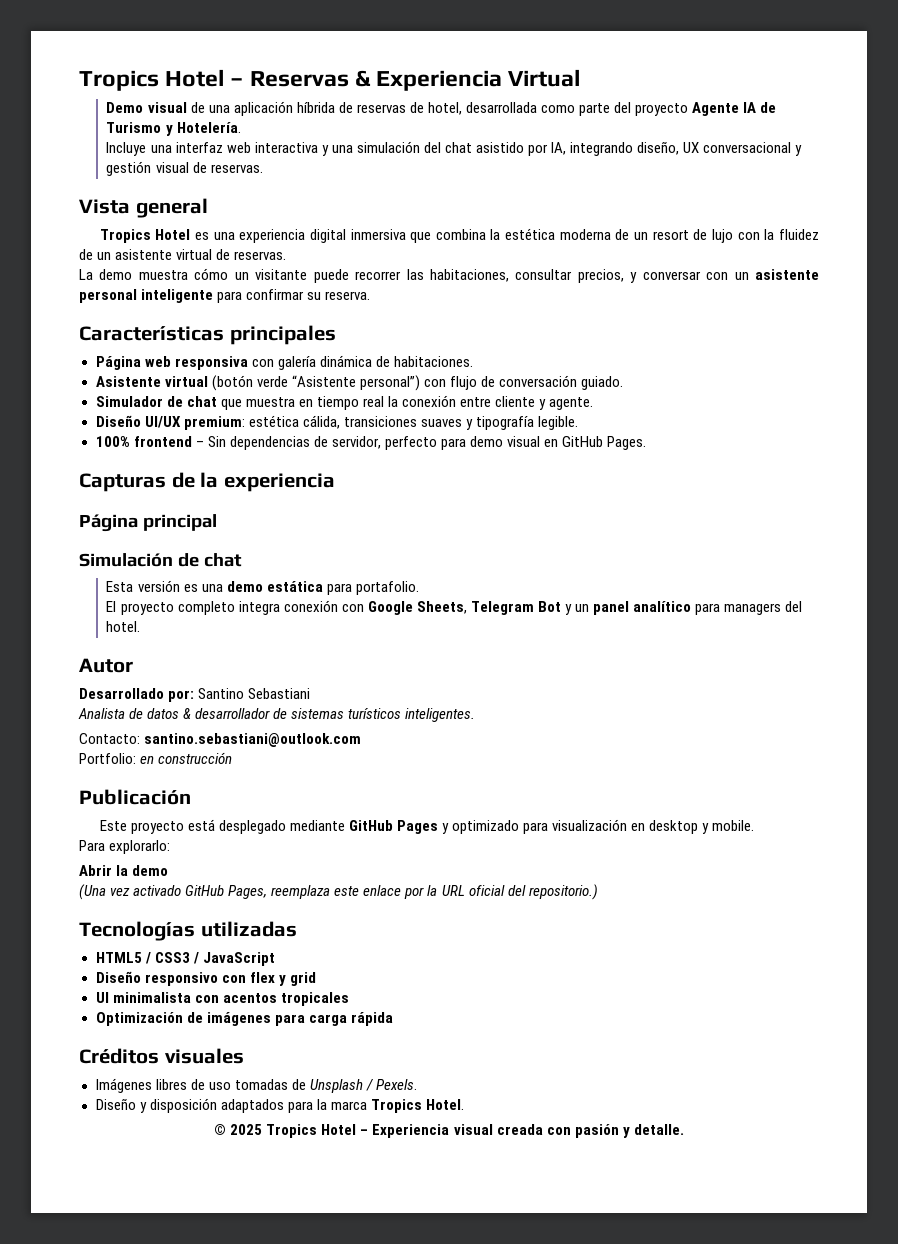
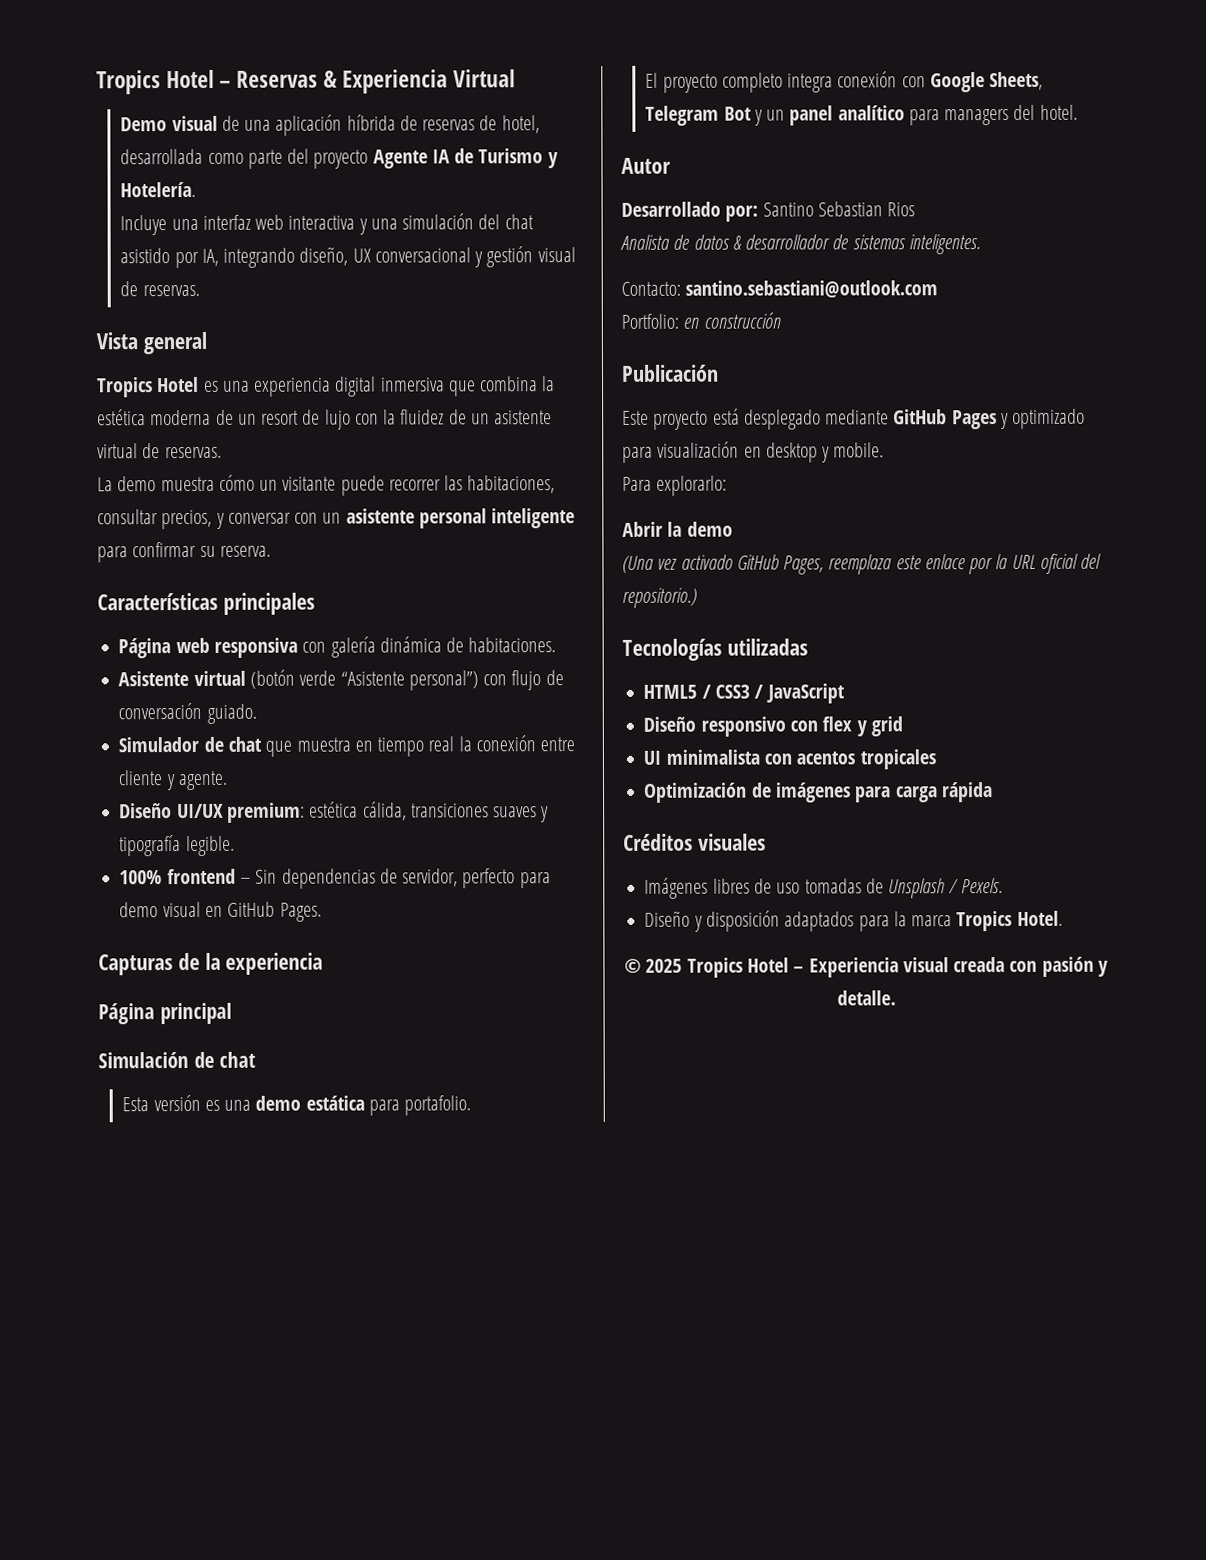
[248,688,311,699] Sebastiani -> [817,201,916,217] Sebastian Rios
[348,708,402,719] turísticos -> (906, 242) none

